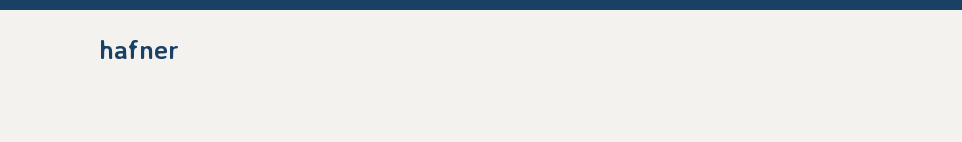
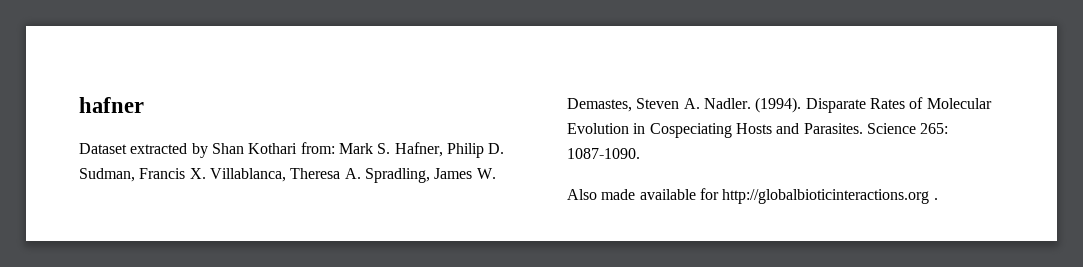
(179, 49) none -> [79,142,505,158] [79,168,496,183] [567,97,992,113] [567,123,949,138] [567,148,640,159] [567,188,938,204] // Dataset extracted by Shan Kothari from: Mark S. Hafner, Philip D. Sudman, Francis X. Villablanca, Theresa A. Spradling, James W. Demastes, Steven A. Nadler. (1994). Disparate Rates of Molecular Evolution in Cospeciating Hosts and Parasites. Science 265: 1087-1090. // Also made available for http://globalbioticinteractions.org .

